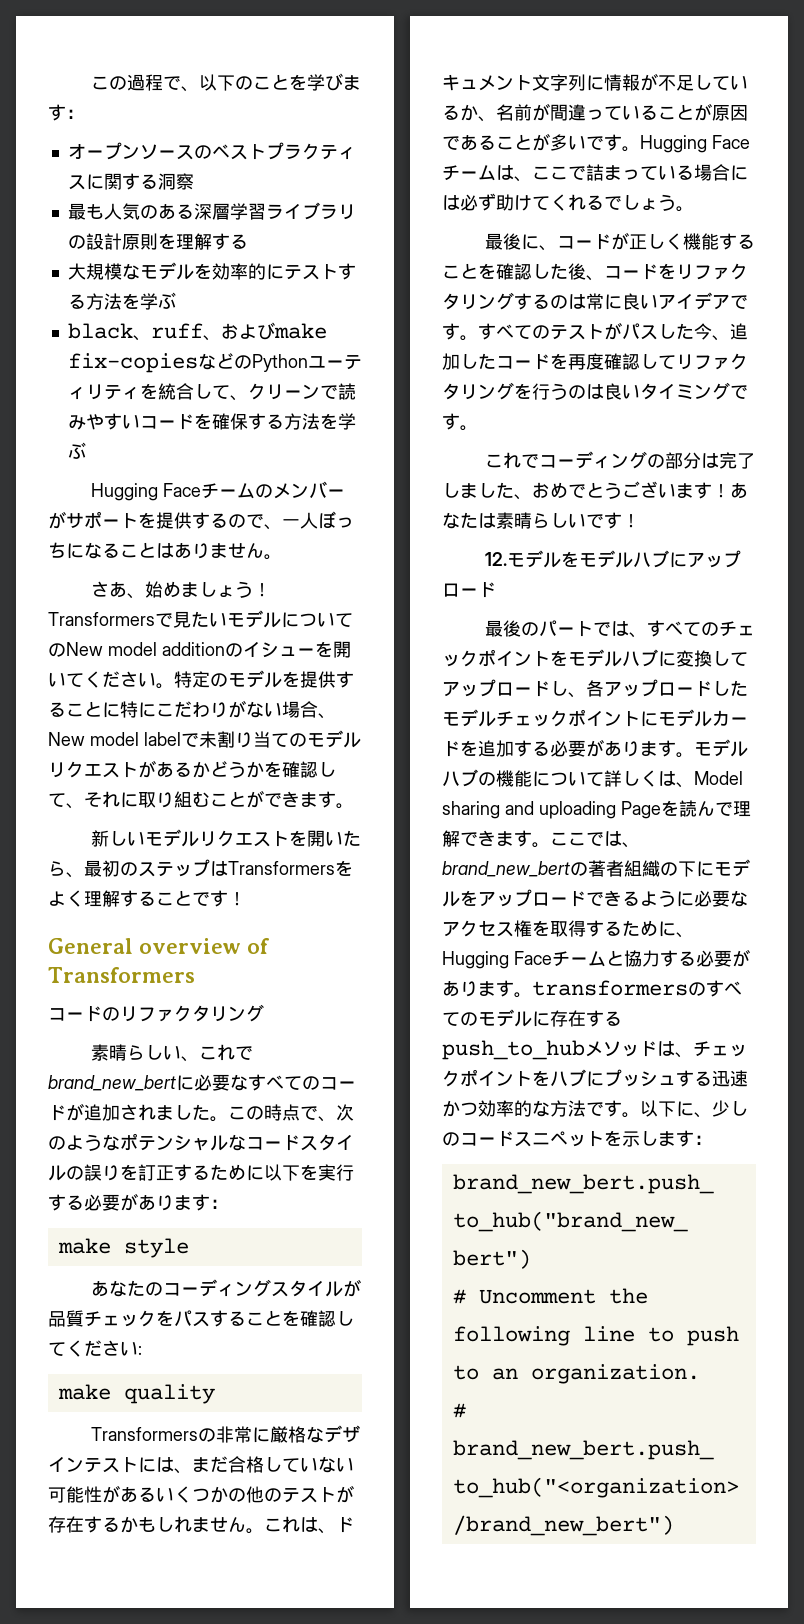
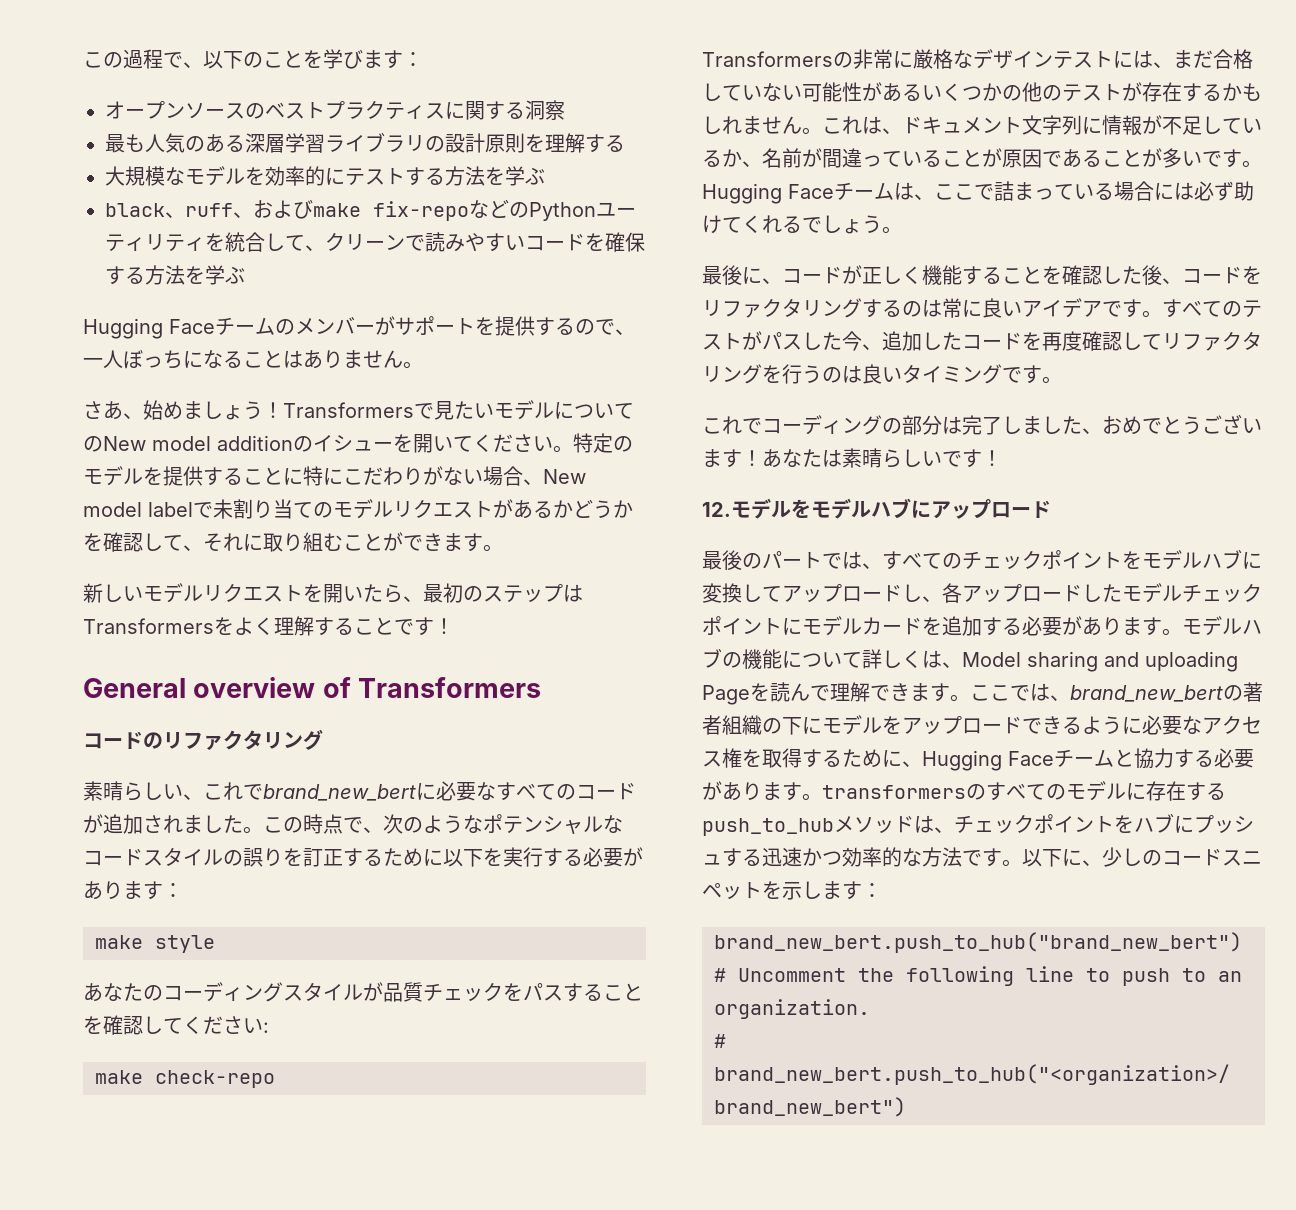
[67,353,198,373] fix-copies -> [373,201,469,221] fix-repo
[123,1384,215,1404] quality -> [155,1070,275,1088] check-repo

